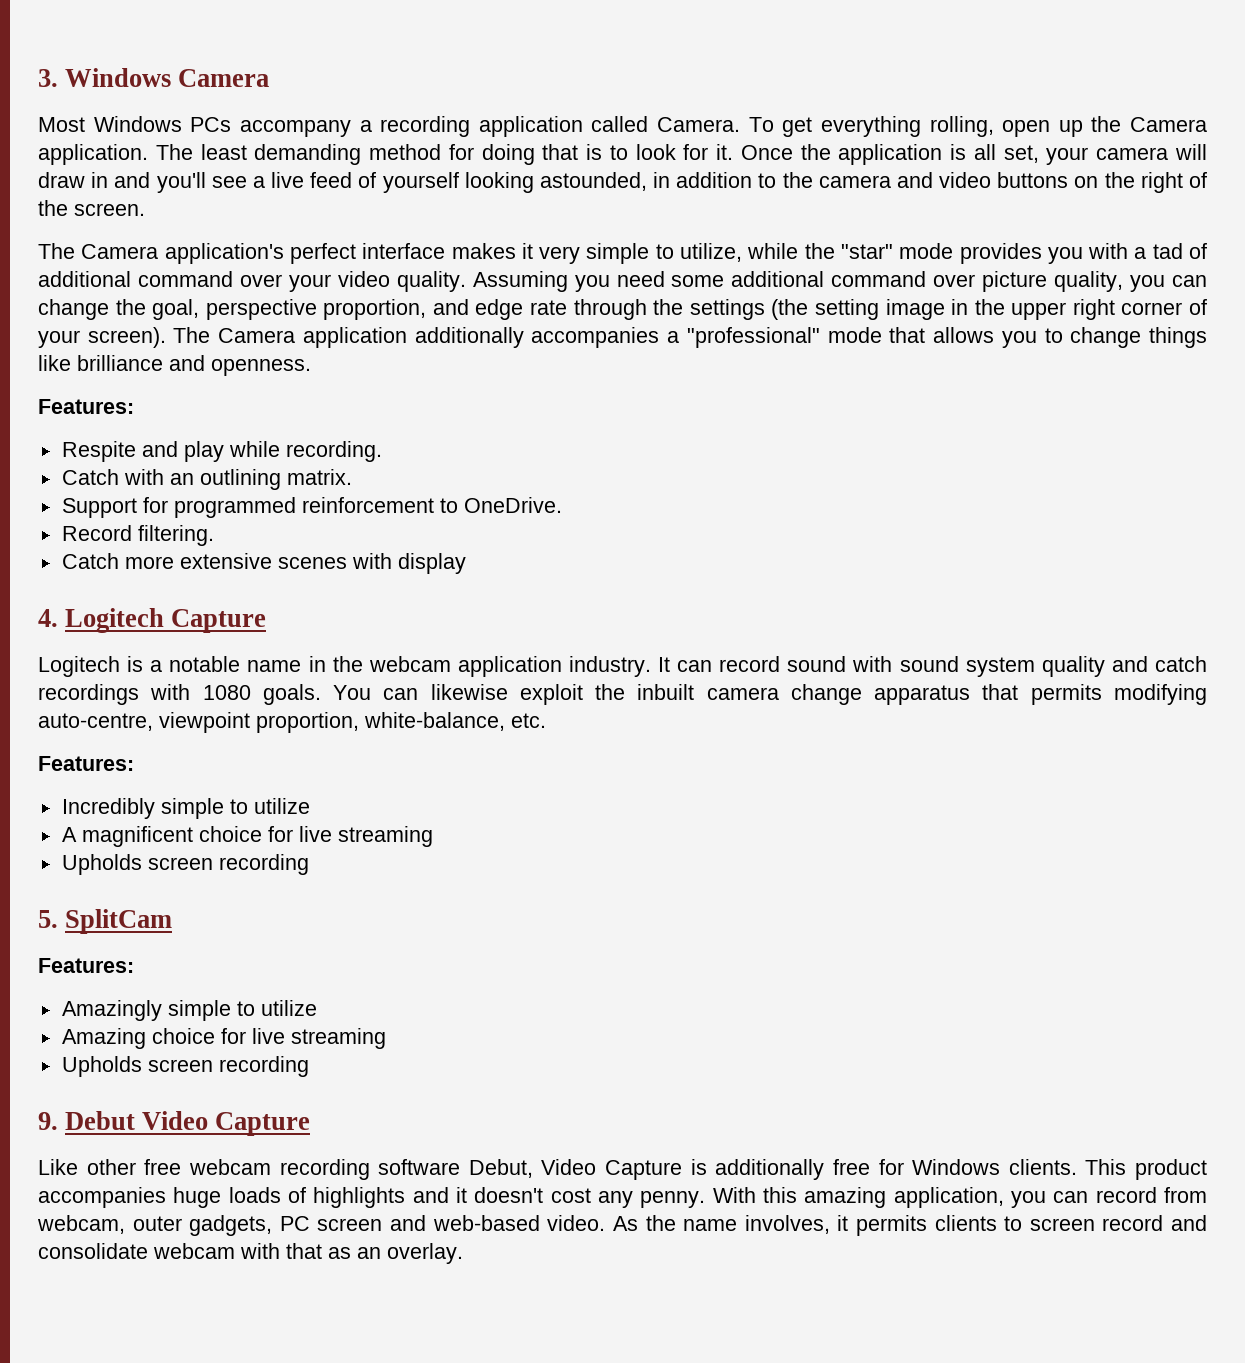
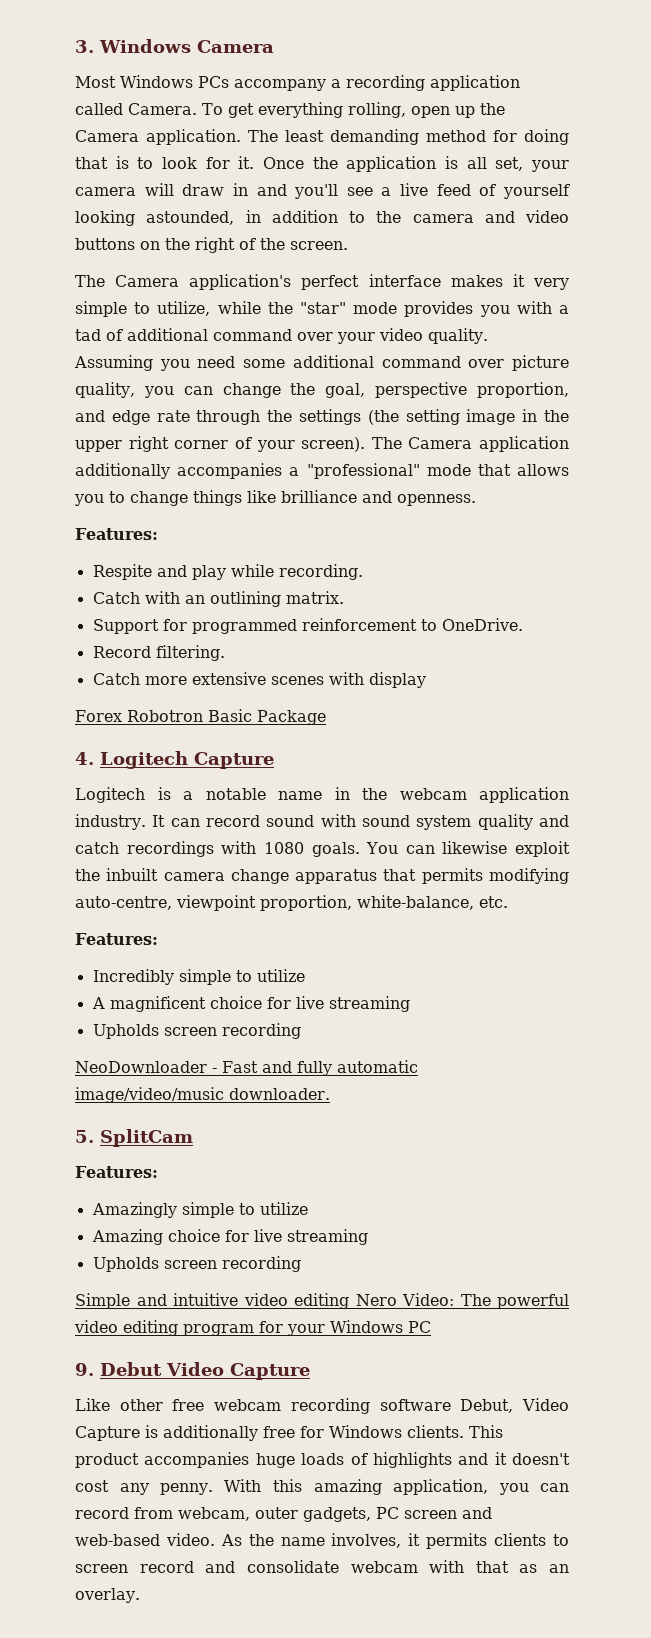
(466, 563) none -> [75,709,326,725] // Forex Robotron Basic Package
(309, 864) none -> [75,1060,418,1076] [75,1087,330,1103] // NeoDownloader - Fast and fully automatic image/video/music downloader.
(309, 1066) none -> [75,1293,569,1309] [74,1320,431,1336] // Simple and intuitive video editing Nero Video: The powerful video editing program for your Windows PC

